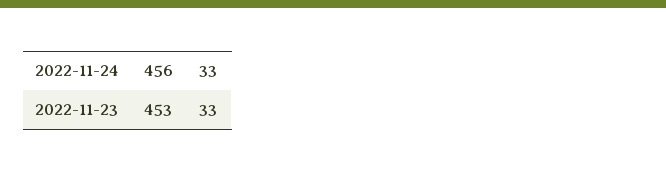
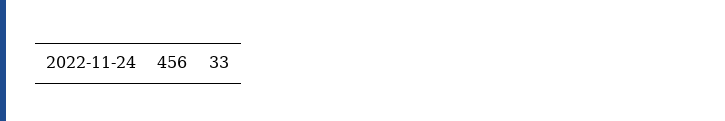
[35,104,119,116] [144,104,173,116] [199,105,218,116] // 2022-11-23 | 453 | 33 -> (229, 62) none

